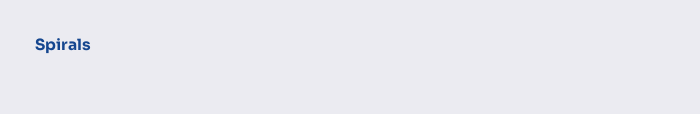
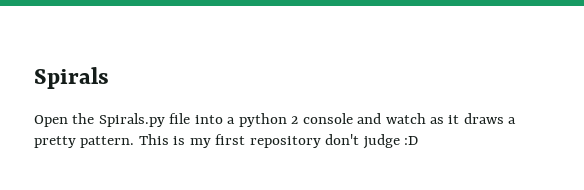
(91, 46) none -> [34,113,517,127] [34,134,419,149] // Open the Spirals.py file into a python 2 console and watch as it draws a pretty pattern. This is my first repository don't judge :D

